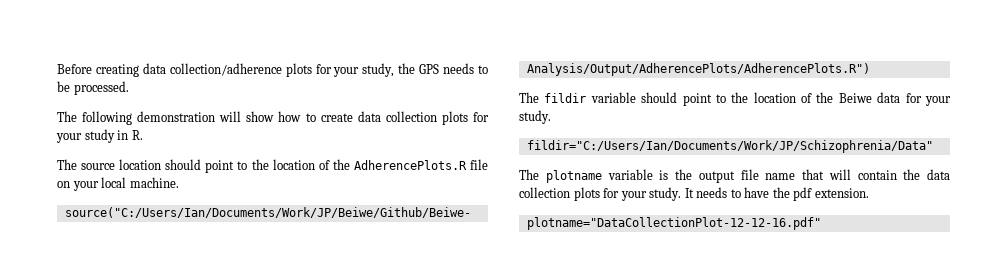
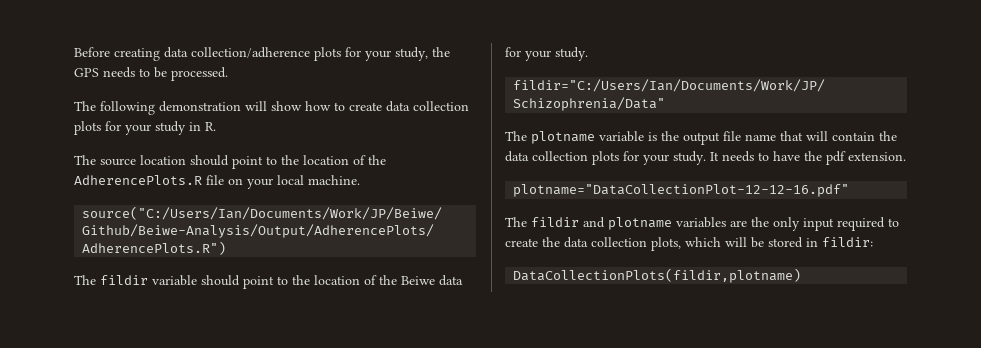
(821, 223) none -> [505,217,899,231] [505,237,873,251] [513,268,802,283] // The fildir and plotname variables are the only input required to create the data collection plots, which will be stored in fildir: // DataCollectionPlots(fildir,plotname)

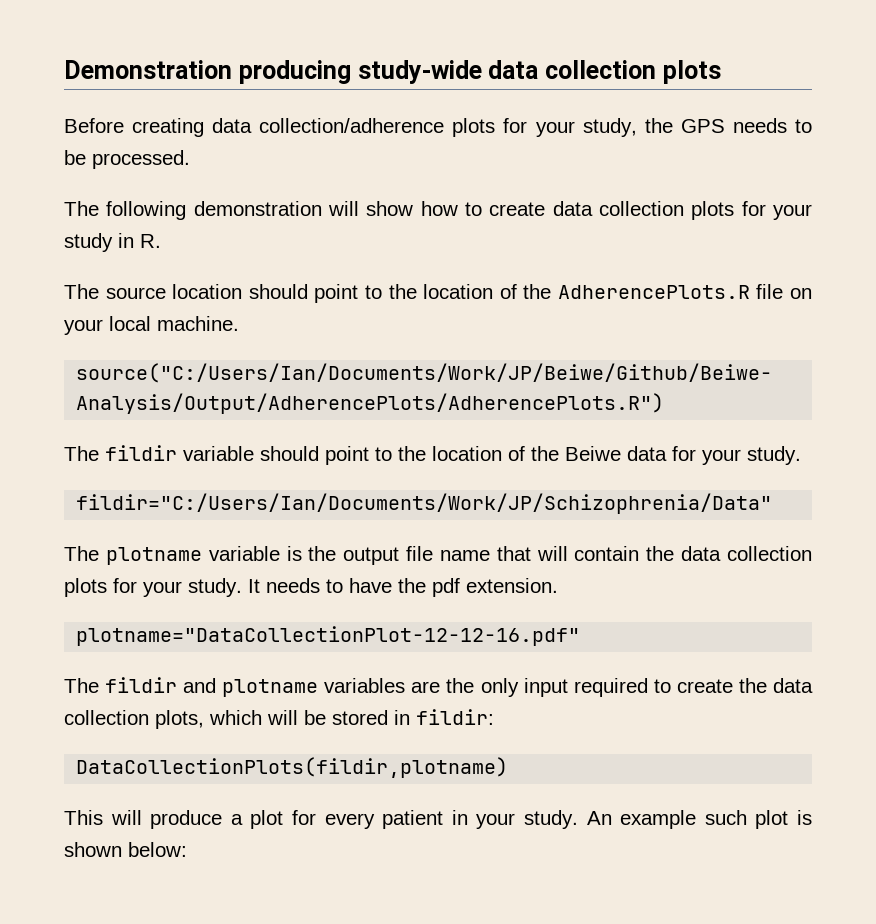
(74, 52) none -> [64,60,721,84] Demonstration producing study-wide data collection plots //
(802, 275) none -> [64,810,813,829] [64,842,187,857] // This will produce a plot for every patient in your study. An example such plot is shown below:

